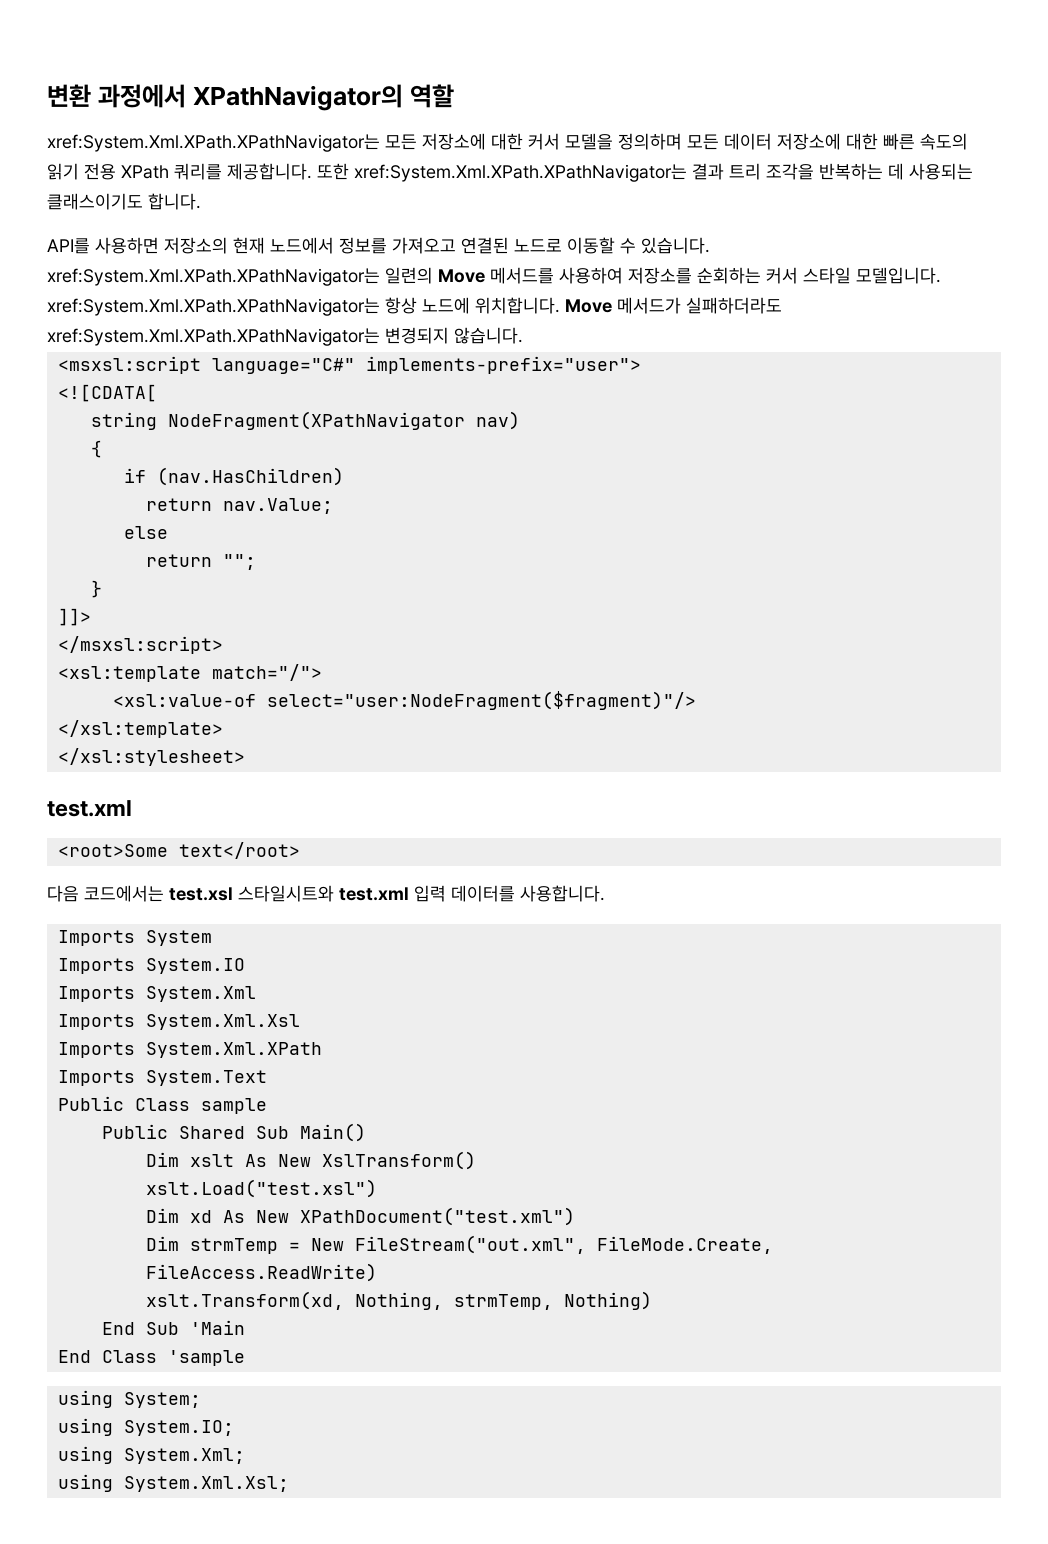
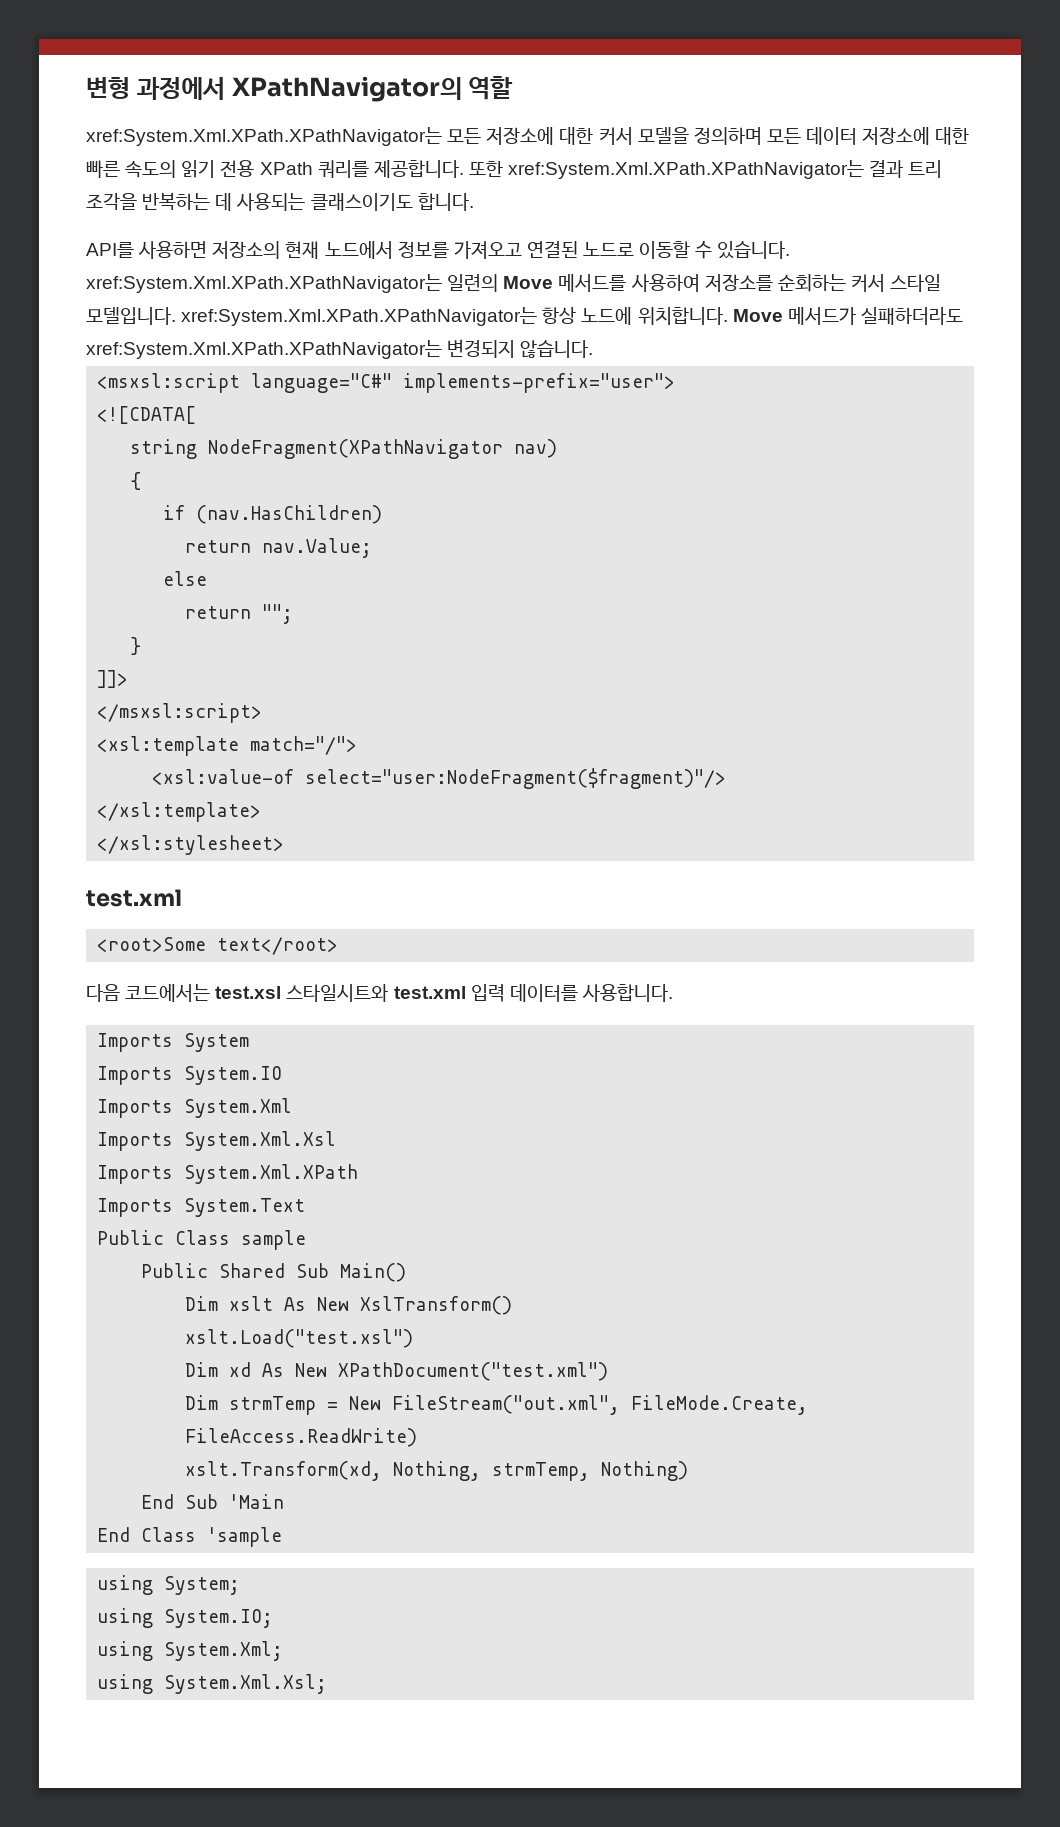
[47,84,91,107] 변환 -> [86,77,130,99] 변형

